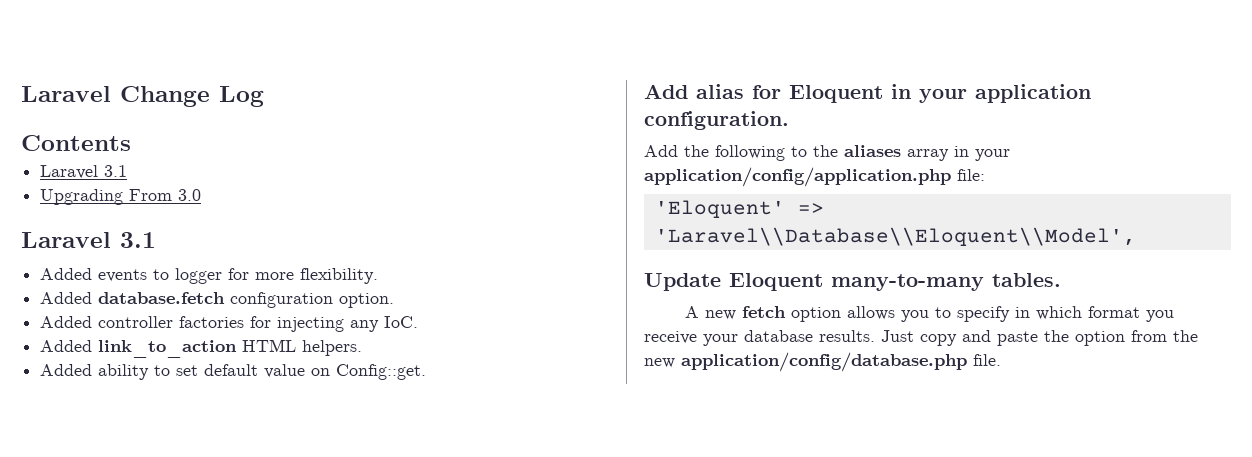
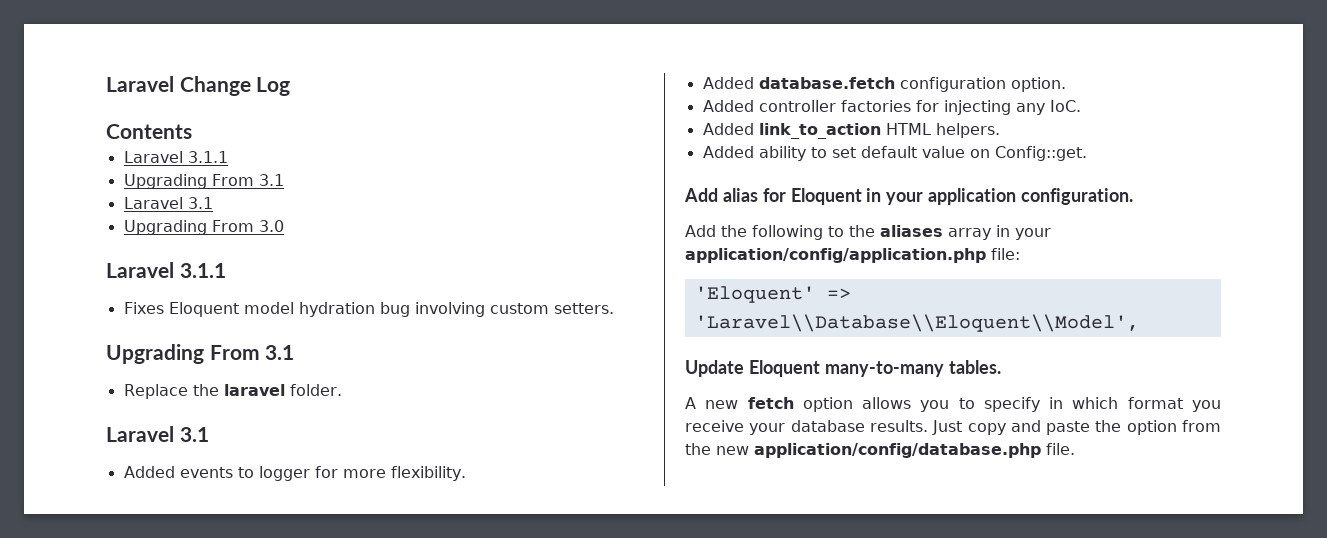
(131, 143) none -> [123,151,228,163] [123,174,284,189] // Laravel 3.1.1 // Upgrading From 3.1
(202, 195) none -> [106,262,226,278] [123,302,614,317] [106,344,295,364] [123,384,342,399] // Laravel 3.1.1 // Fixes Eloquent model hydration bug involving custom setters. // Upgrading From 3.1 // Replace the laravel folder.

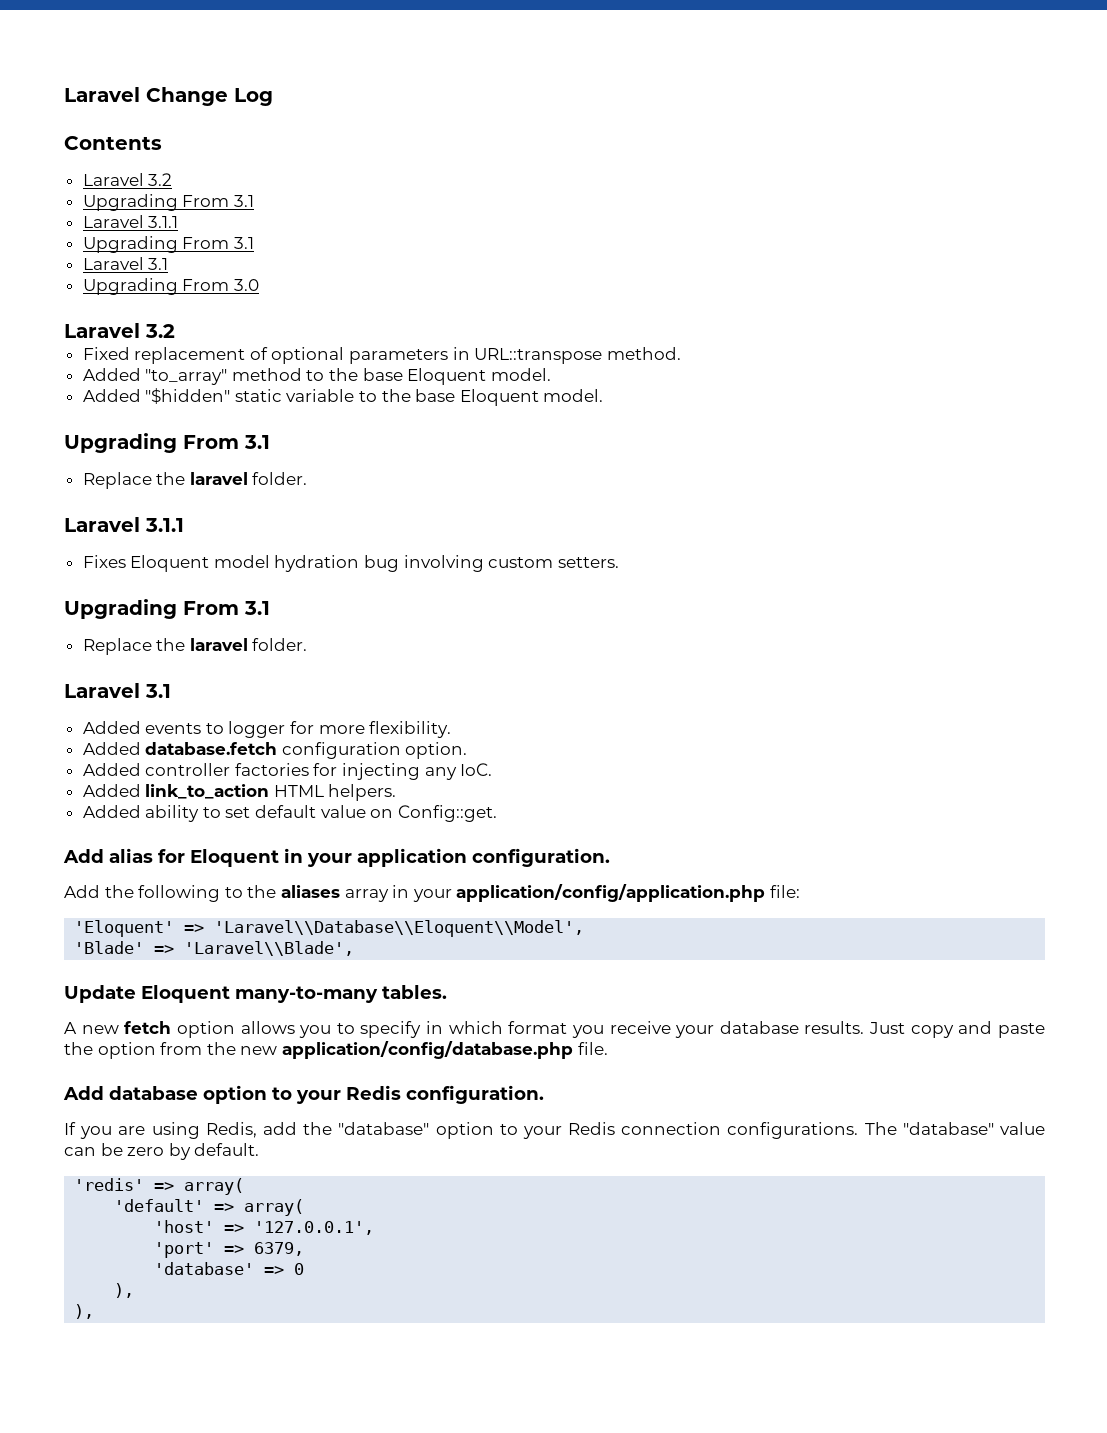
(192, 131) none -> [82,173,173,186] [82,194,254,211] // Laravel 3.2 // Upgrading From 3.1
(284, 226) none -> [64,323,175,338] [82,347,681,364] [82,368,551,385] [82,388,604,406] [64,433,270,453] [82,472,308,489] // Laravel 3.2 // Fixed replacement of optional parameters in URL::transpose method. // Added "to_array" method to the base Eloquent model. // Added "$hidden" static variable to the base Eloquent model. // Upgrading From 3.1 // Replace the laravel folder.
(1139, 323) none -> [74,941,355,956] // 'Blade' => 'Laravel\\Blade',
(1075, 449) none -> [63,1085,544,1104] [64,1122,1045,1139] [64,1143,260,1160] [74,1178,245,1195] [114,1199,305,1216] [154,1220,375,1235] [154,1242,305,1258] [154,1262,305,1275] [114,1283,135,1298] [74,1304,95,1319] // Add database option to your Redis configuration. // If you are using Redis, add the "database" option to your Redis connection configurations. The "database" value can be zero by default. // 'redis' => array( // 'default' => array( // 'host' => '127.0.0.1', // 'port' => 6379, // 'database' => 0 // ), // ),

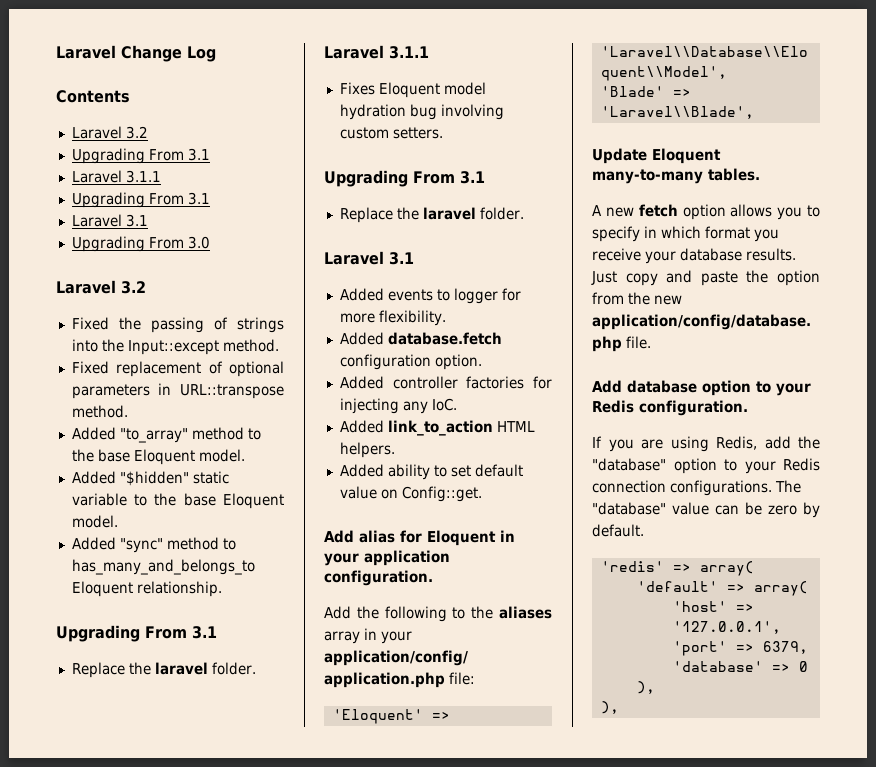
(175, 331) none -> [71,317,284,333] [71,339,279,355] // Fixed the passing of strings into the Input::except method.
(604, 395) none -> [71,537,236,553] [71,559,255,575] [71,581,222,597] // Added "sync" method to has_many_and_belongs_to Eloquent relationship.

